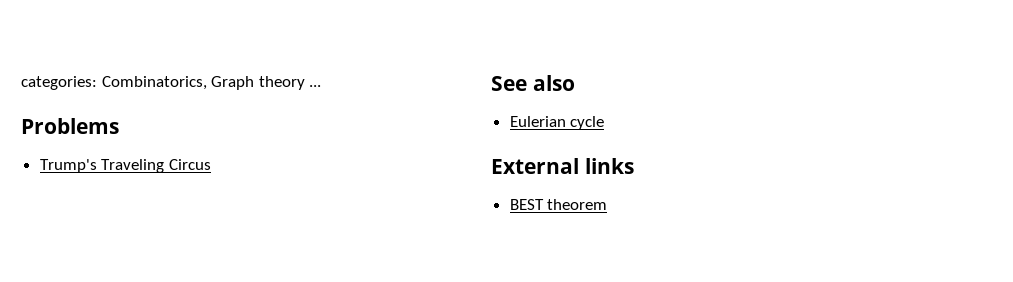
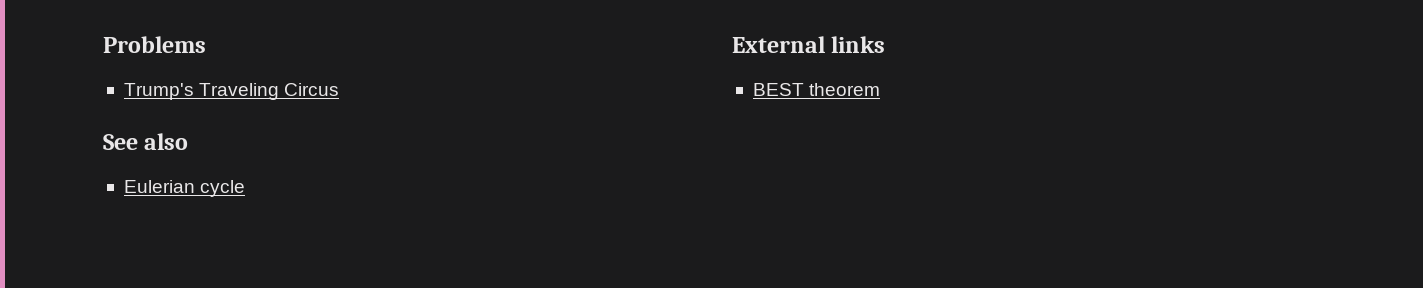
[21,76,322,90] categories: Combinatorics, Graph theory ... // -> (103, 44) none

